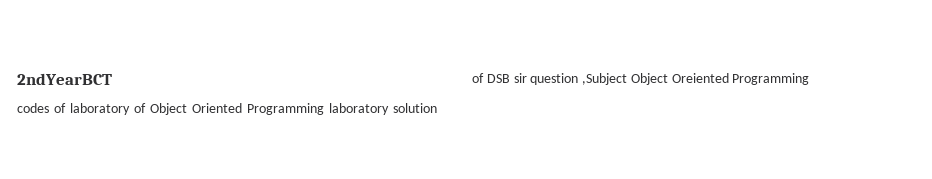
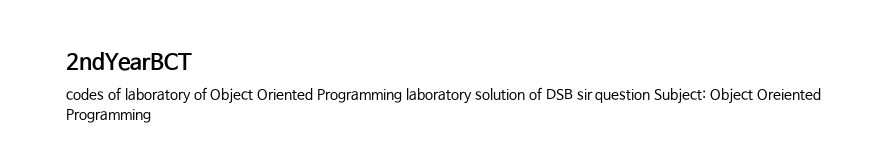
[582,73,628,85] ,Subject -> [654,88,707,104] Subject:

